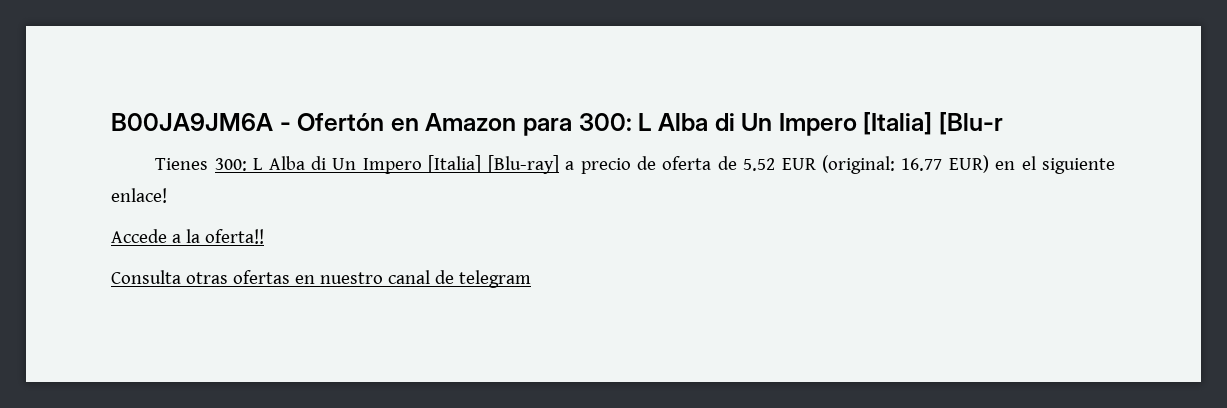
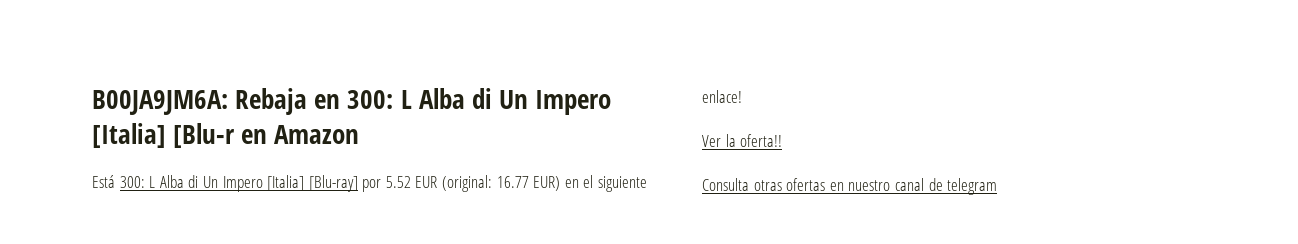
[111,113,573,136] B00JA9JM6A - Ofertón en Amazon para -> [92,88,341,115] B00JA9JM6A: Rebaja en
[155,158,209,170] // Tienes -> [241,125,360,144] [92,175,115,188] en Amazon // Está
[565,156,737,174] a precio de oferta de -> [362,179,382,192] por
[111,229,181,243] Accede a -> [702,135,721,147] Ver

